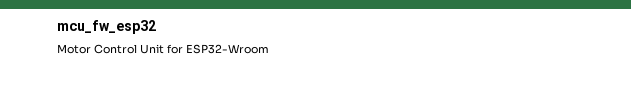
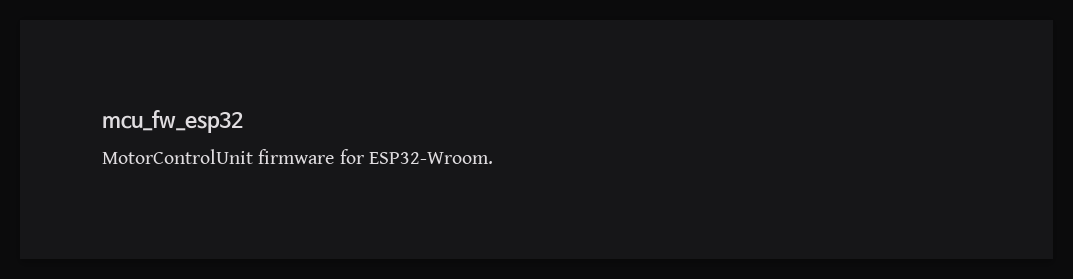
[57,44,269,54] Motor Control Unit for ESP32-Wroom -> [102,149,493,164] MotorControlUnit firmware for ESP32-Wroom.

